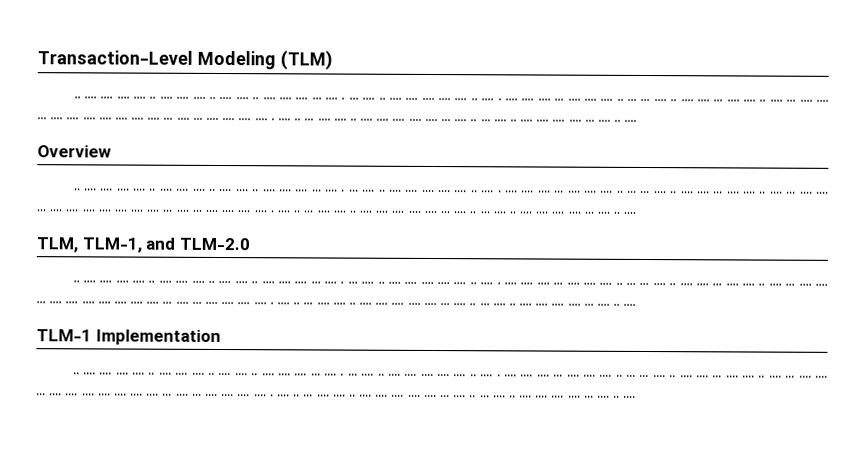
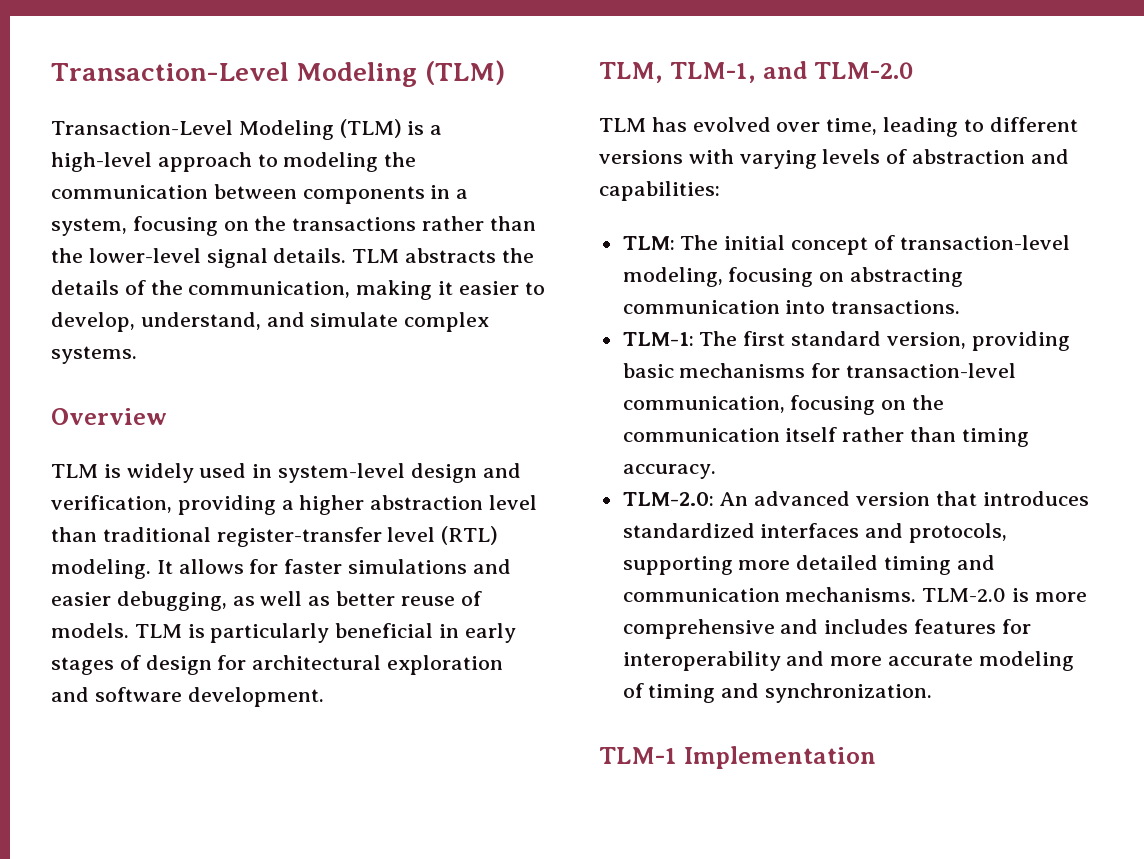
[73,96,830,102] [37,117,638,122] [37,145,112,158] [73,188,830,194] [37,209,638,214] [36,237,250,253] [72,280,829,286] [36,301,637,306] [36,329,221,346] [72,372,829,378] [36,393,637,398] .. .... .... .... .... .. .... .... .... .. .... .... .. .... .... .... ... .... . ... .... .. .... .... .... .... .... .. .... . .... .... .... ... .... .... .... .. ... ... .... .. .... .... ... .... .... .. .... ... .... .... ... .... .... .... .... .... .... .... ... .... ... .... .... .... .... . .... .. ... .... .... .. .... .... .... .... .... ... .... .. ... .... .. .... .... .... .... ... .... .. .... // Overview // .. .... .... .... .... .. .... .... .... .. .... .... .. .... .... .... ... .... . ... .... .. .... .... .... .... .... .. .... . .... .... .... ... .... .... .... .. ... ... .... .. .... .... ... .... .... .. .... ... .... .... ... .... .... .... .... .... .... .... ... .... ... .... .... .... .... . .... .. ... .... .... .. .... .... .... .... .... ... .... .. ... .... .. .... .... .... .... ... .... .. .... // TLM, TLM-1, and TLM-2.0 // .. .... .... .... .... .. .... .... .... .. .... .... .. .... .... .... ... .... . ... .... .. .... .... .... .... .... .. .... . .... .... .... ... .... .... .... .. ... ... .... .. .... .... ... .... .... .. .... ... .... .... ... .... .... .... .... .... .... .... ... .... ... .... .... .... .... . .... .. ... .... .... .. .... .... .... .... .... ... .... .. ... .... .. .... .... .... .... ... .... .. .... // TLM-1 Implementation // .. .... .... .... .... .. .... .... .... .. .... .... .. .... .... .... ... .... . ... .... .. .... .... .... .... .... .. .... . .... .... .... ... .... .... .... .. ... ... .... .. .... .... ... .... .... .. .... ... .... .... ... .... .... .... .... .... .... .... ... .... ... .... .... .... .... . .... .. ... .... .... .. .... .... .... .... .... ... .... .. ... .... .. .... .... .... .... ... .... .. .... -> [51,119,443,140] [51,152,417,172] [51,184,469,204] [51,216,536,236] [51,248,534,268] [51,280,545,300] [51,312,490,332] [51,346,137,364] [51,408,167,425] [51,463,521,483] [51,495,538,515] [51,526,499,547] [51,559,511,579] [51,591,482,611] [51,623,516,643] [51,655,504,675] [51,687,324,707] [599,61,914,83] [599,117,1078,137] [599,149,1069,169] [599,181,720,201] [622,235,1070,255] [622,267,964,287] [622,300,961,314] [622,331,1070,351] [622,363,1017,378] [622,395,945,415] [622,427,1029,447] [622,464,716,479] [622,491,1089,506] [622,523,1008,543] [622,555,995,575] [622,587,1087,602] [622,619,1031,639] [622,651,1074,671] [622,683,933,703] [599,746,876,769] Transaction-Level Modeling (TLM) is a high-level approach to modeling the communication between components in a system, focusing on the transactions rather than the lower-level signal details. TLM abstracts the details of the communication, making it easier to develop, understand, and simulate complex systems. // Overview // TLM is widely used in system-level design and verification, providing a higher abstraction level than traditional register-transfer level (RTL) modeling. It allows for faster simulations and easier debugging, as well as better reuse of models. TLM is particularly beneficial in early stages of design for architectural exploration and software development. // TLM, TLM-1, and TLM-2.0 // TLM has evolved over time, leading to different versions with varying levels of abstraction and capabilities: // TLM: The initial concept of transaction-level modeling, focusing on abstracting communication into transactions. // TLM-1: The first standard version, providing basic mechanisms for transaction-level communication, focusing on the communication itself rather than timing accuracy. // TLM-2.0: An advanced version that introduces standardized interfaces and protocols, supporting more detailed timing and communication mechanisms. TLM-2.0 is more comprehensive and includes features for interoperability and more accurate modeling of timing and synchronization. // TLM-1 Implementation

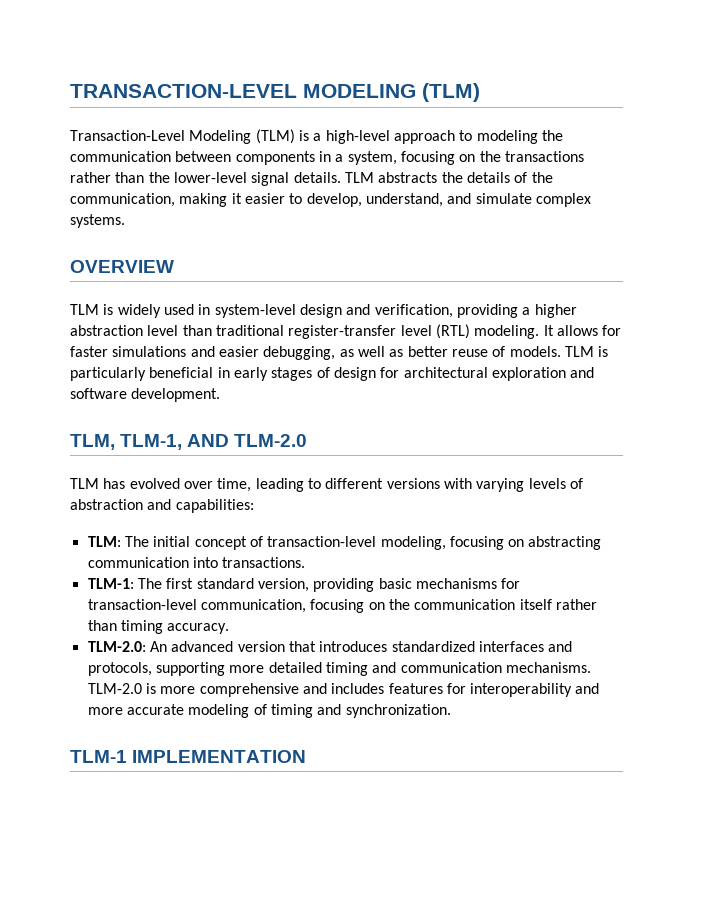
[51,62,418,87] Transaction-Level Modeling -> [70,84,416,98] TRANSACTION-LEVEL MODELING
[51,408,167,425] Overview -> [70,260,174,273] OVERVIEW
[762,61,808,79] and -> [187,434,230,447] AND
[683,746,876,769] Implementation -> [132,750,307,763] IMPLEMENTATION

